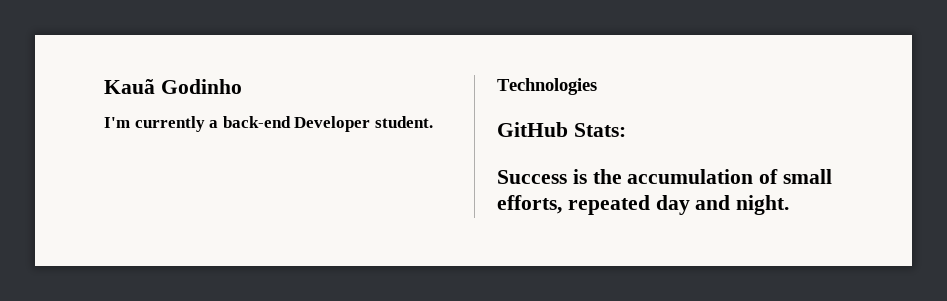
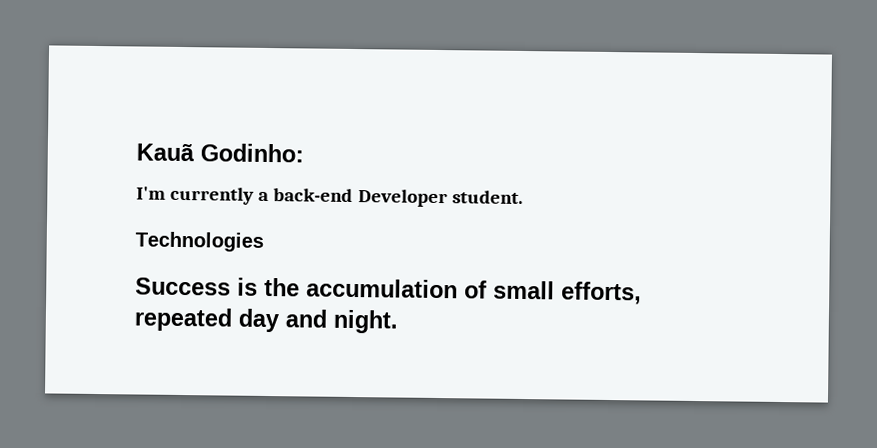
[160,79,242,94] Godinho -> [200,143,304,163] Godinho:
[497,122,626,137] // GitHub Stats: -> (264, 241) none

